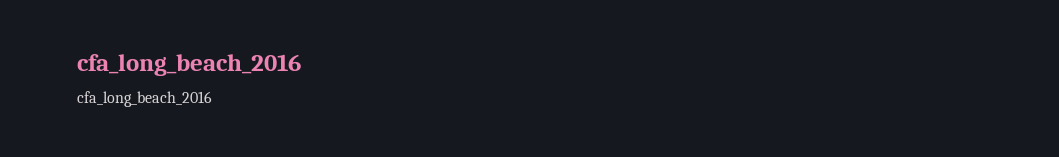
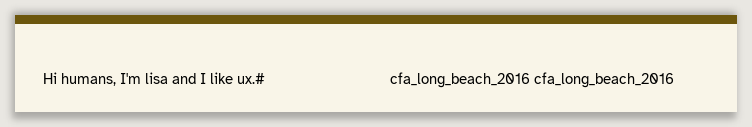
[77,54,301,76] cfa_long_beach_2016 // -> [43,72,530,88] Hi humans, I'm lisa and I like ux.# cfa_long_beach_2016

